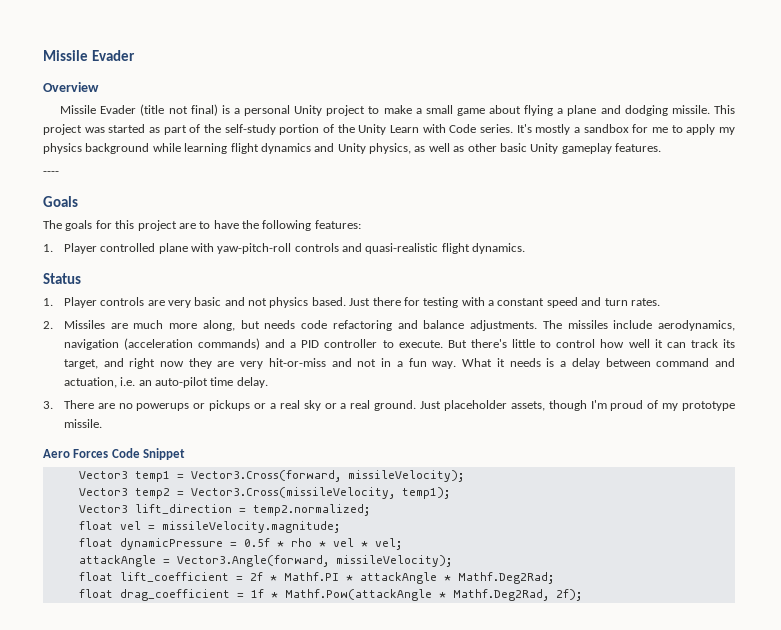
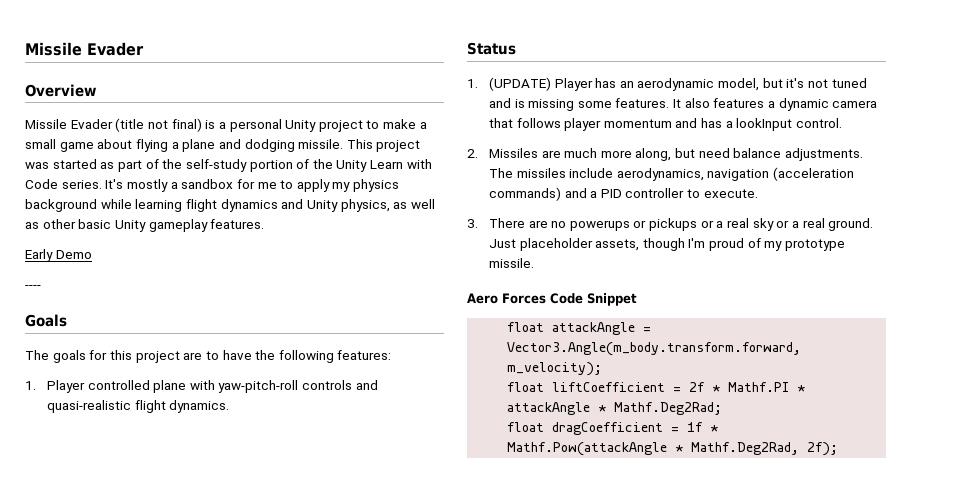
(661, 147) none -> [25,249,92,262] // Early Demo
[63,297,660,308] Player controls are very basic and not physics based. Just there for testing with a constant speed and turn rates. -> [488,77,867,91] [488,98,878,111] [488,118,843,131] (UPDATE) Player has an aerodynamic model, but it's not tuned and is missing some features. It also features a dynamic camera that follows player momentum and has a lookInput control.
[264,320,418,331] needs code refactoring and -> [698,148,730,158] need
[447,339,735,348] [63,358,735,369] [63,377,268,388] But there's little to control how well it can track its target, and right now they are very hit-or-miss and not in a fun way. What it needs is a delay between command and actuation, i.e. an auto-pilot time delay. -> (758, 193) none
[78,470,464,482] [78,487,450,499] [78,504,370,516] [78,521,340,533] [78,538,402,550] [78,555,452,567] [78,572,229,582] Vector3 temp1 = Vector3.Cross(forward, missileVelocity); // Vector3 temp2 = Vector3.Cross(missileVelocity, temp1); // Vector3 lift_direction = temp2.normalized; // float vel = missileVelocity.magnitude; // float dynamicPressure = 0.5f * rho * vel * vel; // attackAngle = Vector3.Angle(forward, missileVelocity); // float lift_coefficient -> [507,322,652,335] [507,342,802,356] [507,362,603,376] [507,382,666,392] float attackAngle = Vector3.Angle(m_body.transform.forward, m_velocity); // float liftCoefficient
[119,589,230,601] drag_coefficient -> [552,422,664,435] dragCoefficient

